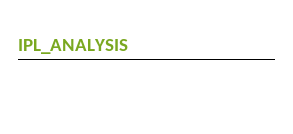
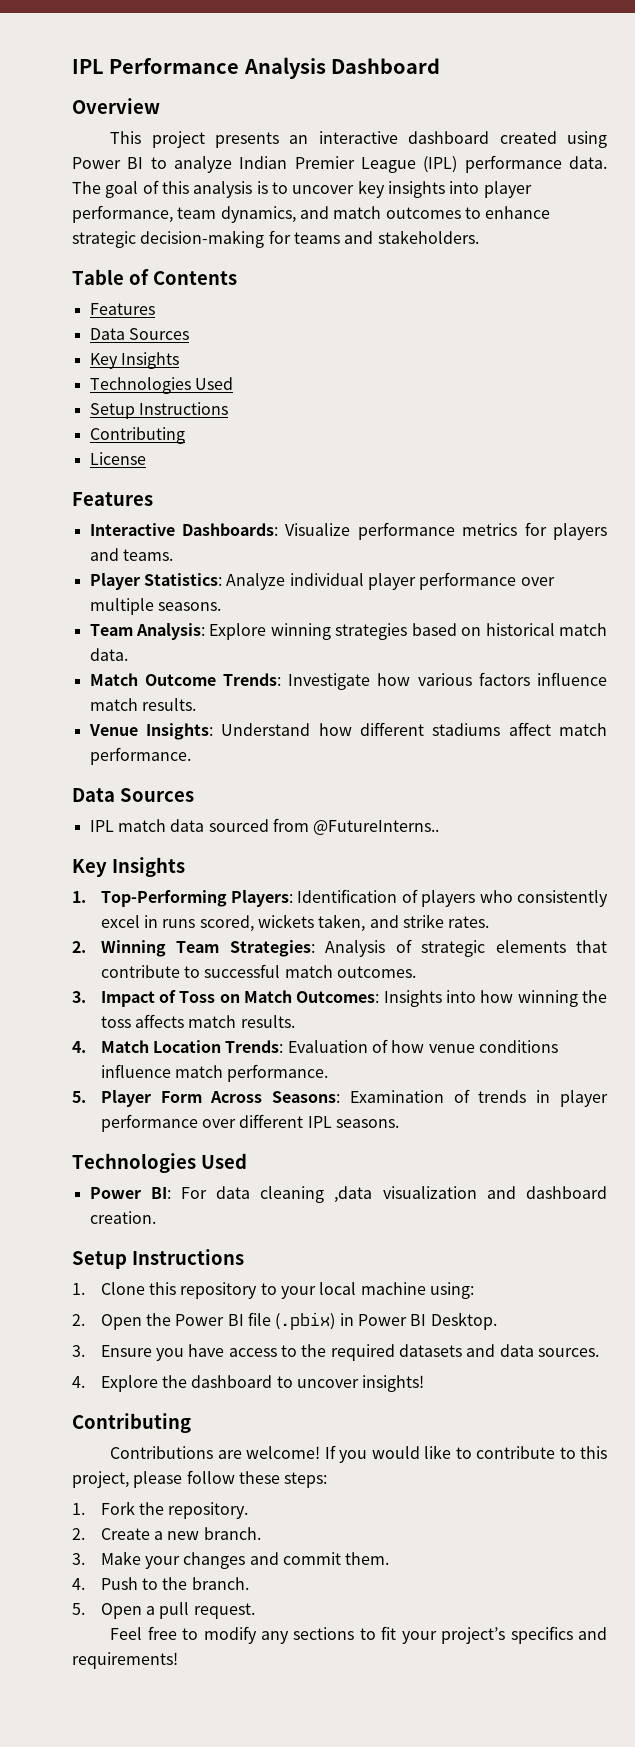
[18,39,128,54] IPL_ANALYSIS -> [72,57,441,79] [72,98,160,114] [110,131,607,148] [72,155,607,173] [72,180,532,198] [72,205,551,223] [72,230,479,248] [72,269,237,285] [89,303,155,315] [89,328,189,340] [89,352,179,369] [89,377,233,394] [89,402,228,419] [89,427,185,444] [89,452,146,465] [72,492,153,506] [89,522,607,540] [89,548,173,561] [89,572,555,590] [89,598,221,615] [89,623,607,640] [89,648,128,661] [89,672,607,690] [89,698,196,711] [88,722,607,740] [89,747,191,765] [72,788,194,802] [89,818,440,835] [72,857,185,877] [72,889,608,907] [100,914,490,932] [72,939,608,957] [100,964,416,978] [72,990,607,1007] [100,1014,295,1028] [72,1039,558,1053] [100,1064,329,1082] [72,1089,608,1107] [100,1114,399,1132] [72,1153,247,1173] [89,1186,607,1203] [89,1211,156,1224] [72,1249,244,1269] [72,1282,474,1299] [72,1312,497,1330] [72,1344,599,1361] [72,1375,425,1392] [72,1413,191,1433] [110,1445,607,1463] [72,1470,328,1488] [72,1501,249,1519] [72,1527,261,1540] [72,1551,390,1569] [72,1577,249,1590] [72,1602,255,1619] [110,1626,607,1644] [72,1652,178,1669] IPL Performance Analysis Dashboard // Overview // This project presents an interactive dashboard created using Power BI to analyze Indian Premier League (IPL) performance data. The goal of this analysis is to uncover key insights into player performance, team dynamics, and match outcomes to enhance strategic decision-making for teams and stakeholders. // Table of Contents // Features // Data Sources // Key Insights // Technologies Used // Setup Instructions // Contributing // License // Features // Interactive Dashboards: Visualize performance metrics for players and teams. // Player Statistics: Analyze individual player performance over multiple seasons. // Team Analysis: Explore winning strategies based on historical match data. // Match Outcome Trends: Investigate how various factors influence match results. // Venue Insights: Understand how different stadiums affect match performance. // Data Sources // IPL match data sourced from @FutureInterns.. // Key Insights // 1. Top-Performing Players: Identification of players who consistently excel in runs scored, wickets taken, and strike rates. // 2. Winning Team Strategies: Analysis of strategic elements that contribute to successful match outcomes. // 3. Impact of Toss on Match Outcomes: Insights into how winning the toss affects match results. // 4. Match Location Trends: Evaluation of how venue conditions influence match performance. // 5. Player Form Across Seasons: Examination of trends in player performance over different IPL seasons. // Technologies Used // Power BI: For data cleaning ,data visualization and dashboard creation. // Setup Instructions // 1. Clone this repository to your local machine using: // 2. Open the Power BI file (.pbix) in Power BI Desktop. // 3. Ensure you have access to the required datasets and data sources. // 4. Explore the dashboard to uncover insights! // Contributing // Contributions are welcome! If you would like to contribute to this project, please follow these steps: // 1. Fork the repository. // 2. Create a new branch. // 3. Make your changes and commit them. // 4. Push to the branch. // 5. Open a pull request. // Feel free to modify any sections to fit your project’s specifics and requirements!

